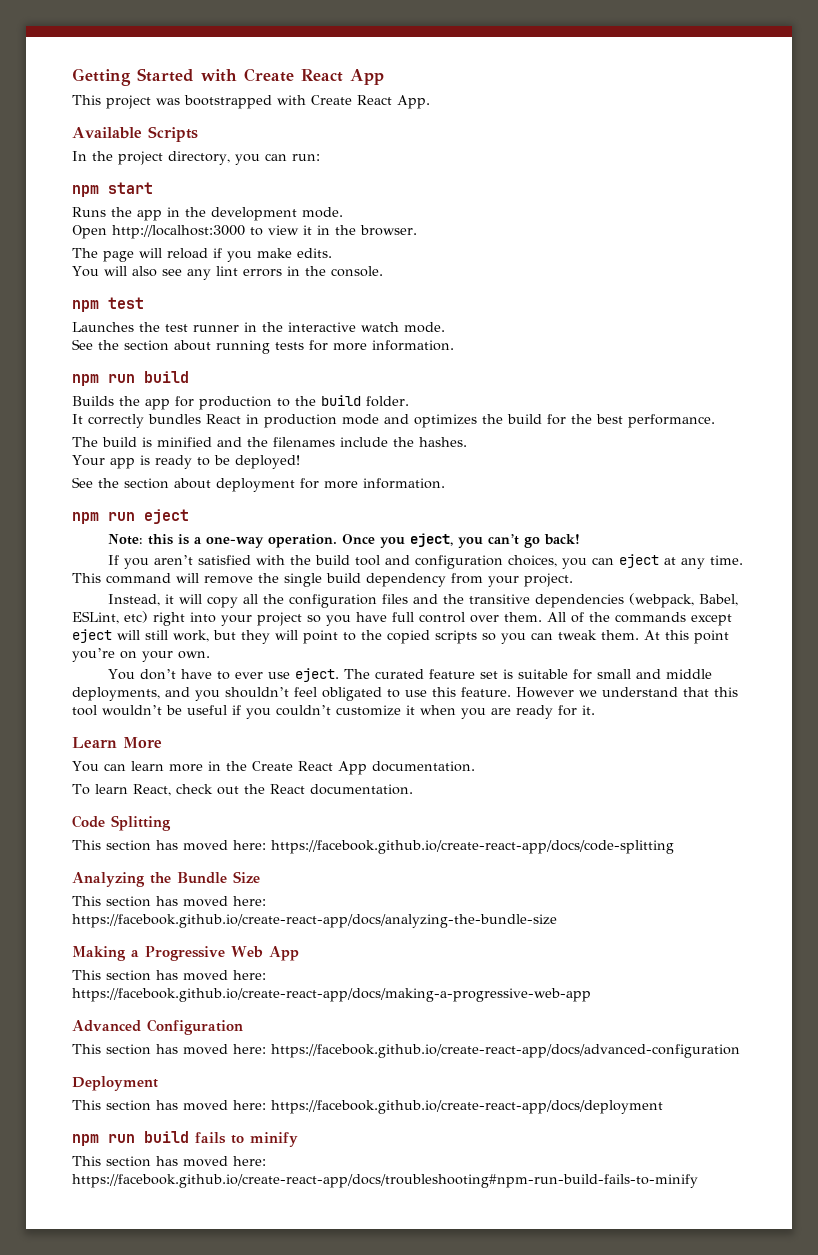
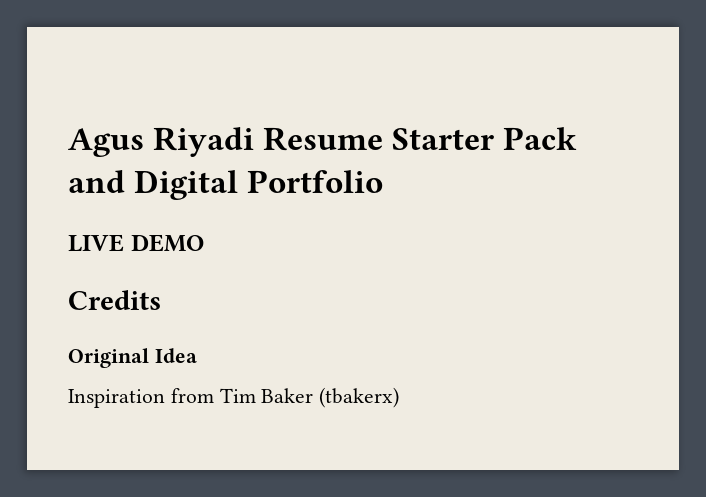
[72,68,384,86] [72,95,430,109] [72,126,198,142] [72,151,320,165] [72,182,153,197] [72,207,343,221] [72,225,417,239] [72,248,332,262] [72,266,383,280] [72,297,144,312] [72,322,445,333] [72,339,454,354] [72,371,189,386] [72,395,409,410] [72,414,715,428] [72,437,467,447] [72,455,300,469] [72,477,445,492] [72,509,189,524] [108,533,581,548] [108,554,744,569] [72,573,573,587] [108,593,739,608] [72,611,732,626] [72,629,729,644] [72,648,210,662] [108,668,713,682] [72,687,738,701] [72,705,595,719] [72,737,162,748] [72,761,475,775] [72,784,413,796] [72,815,171,831] [72,840,674,854] [72,871,260,887] [72,896,266,907] [72,914,557,928] [72,946,299,961] [72,970,266,981] [72,988,591,1002] [72,1019,243,1035] [72,1044,740,1058] [72,1076,158,1091] [72,1100,663,1114] [72,1131,298,1147] [72,1156,266,1167] [72,1174,698,1188] Getting Started with Create React App // This project was bootstrapped with Create React App. // Available Scripts // In the project directory, you can run: // npm start // Runs the app in the development mode. // Open http://localhost:3000 to view it in the browser. // The page will reload if you make edits. // You will also see any lint errors in the console. // npm test // Launches the test runner in the interactive watch mode. // See the section about running tests for more information. // npm run build // Builds the app for production to the build folder. // It correctly bundles React in production mode and optimizes the build for the best performance. // The build is minified and the filenames include the hashes. // Your app is ready to be deployed! // See the section about deployment for more information. // npm run eject // Note: this is a one-way operation. Once you eject, you can’t go back! // If you aren’t satisfied with the build tool and configuration choices, you can eject at any time. This command will remove the single build dependency from your project. // Instead, it will copy all the configuration files and the transitive dependencies (webpack, Babel, ESLint, etc) right into your project so you have full control over them. All of the commands except eject will still work, but they will point to the copied scripts so you can tweak them. At this point you’re on your own. // You don’t have to ever use eject. The curated feature set is suitable for small and middle deployments, and you shouldn’t feel obligated to use this feature. However we understand that this tool wouldn’t be useful if you couldn’t customize it when you are ready for it. // Learn More // You can learn more in the Create React App documentation. // To learn React, check out the React documentation. // Code Splitting // This section has moved here: https://facebook.github.io/create-react-app/docs/code-splitting // Analyzing the Bundle Size // This section has moved here: https://facebook.github.io/create-react-app/docs/analyzing-the-bundle-size // Making a Progressive Web App // This section has moved here: https://facebook.github.io/create-react-app/docs/making-a-progressive-web-app // Advanced Configuration // This section has moved here: https://facebook.github.io/create-react-app/docs/advanced-configuration // Deployment // This section has moved here: https://facebook.github.io/create-react-app/docs/deployment // npm run build fails to minify // This section has moved here: https://facebook.github.io/create-react-app/docs/troubleshooting#npm-run-build-fails-to-minify -> [68,127,578,157] [68,170,384,200] [68,234,204,252] [68,290,161,310] [68,348,197,368] [68,387,400,408] Agus Riyadi Resume Starter Pack and Digital Portfolio // LIVE DEMO // Credits // Original Idea // Inspiration from Tim Baker (tbakerx)

